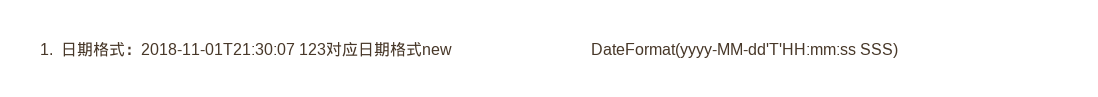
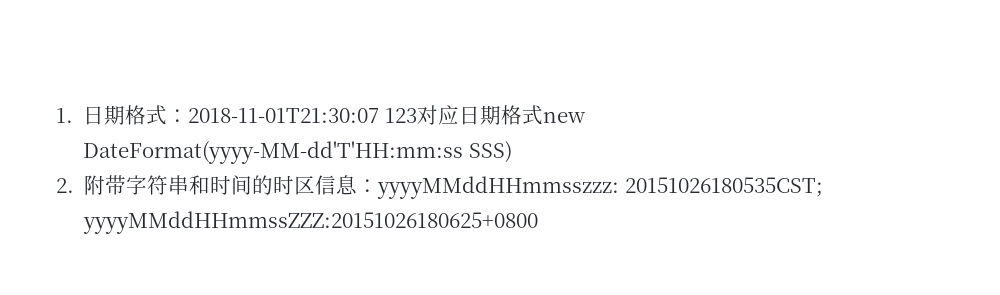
(899, 50) none -> [56,175,823,199] [83,211,539,234] // 2.附带字符串和时间的时区信息：yyyyMMddHHmmsszzz: 20151026180535CST; yyyyMMddHHmmssZZZ:20151026180625+0800

